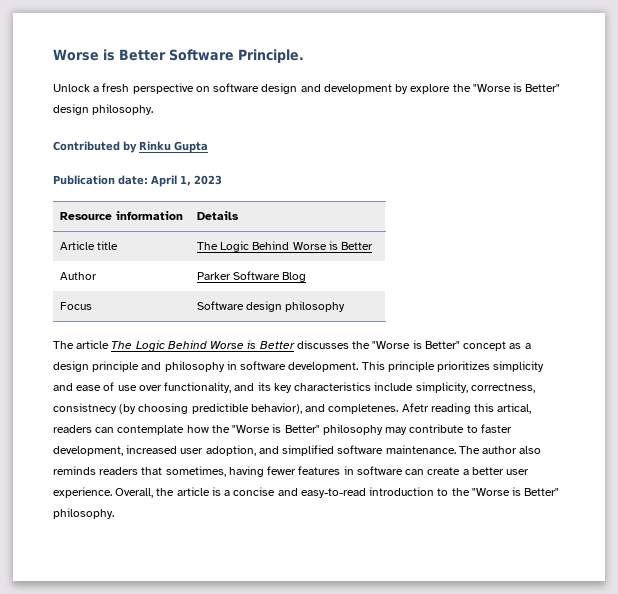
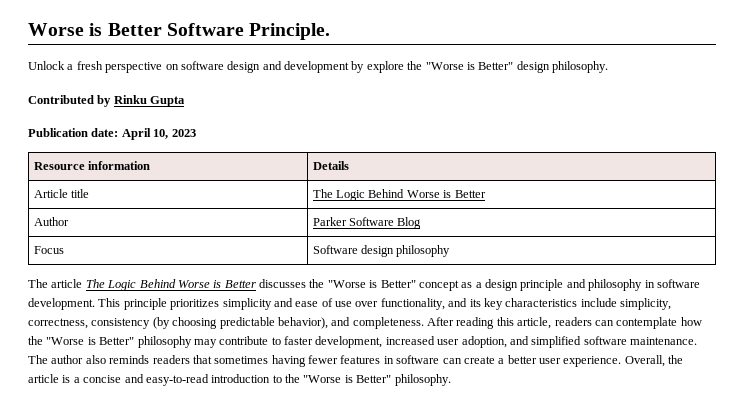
[180,175,191,186] 1, -> [153,129,169,139] 10,
[53,403,117,414] consistnecy -> [91,318,151,329] consistency
[191,403,249,414] predictible -> [219,317,275,329] predictable
[328,403,429,414] completenes. Afetr -> [352,317,454,329] completeness. After
[497,403,532,414] artical, -> [517,317,552,329] article,
[165,466,226,477] sometimes, -> [214,356,269,364] sometimes

